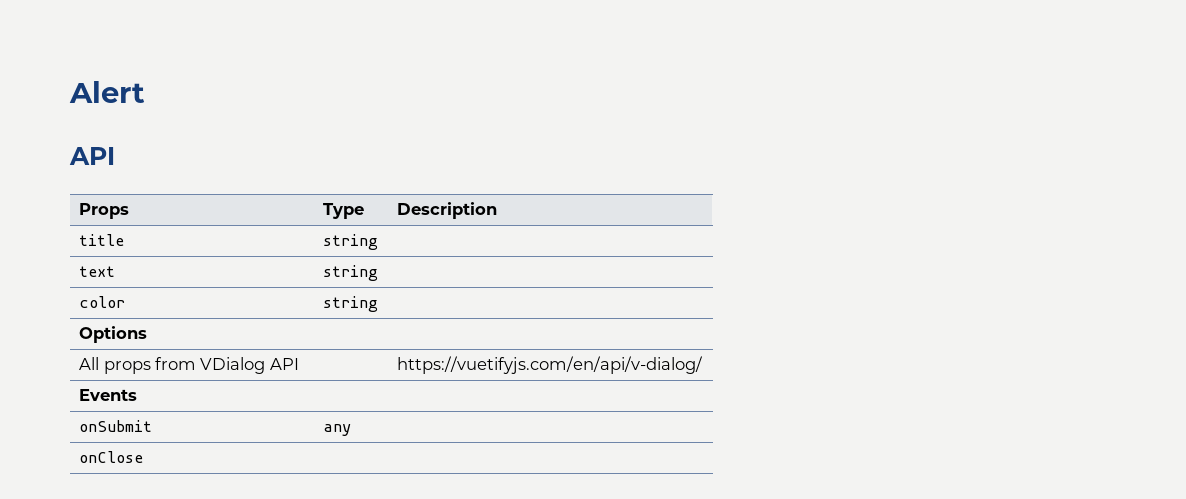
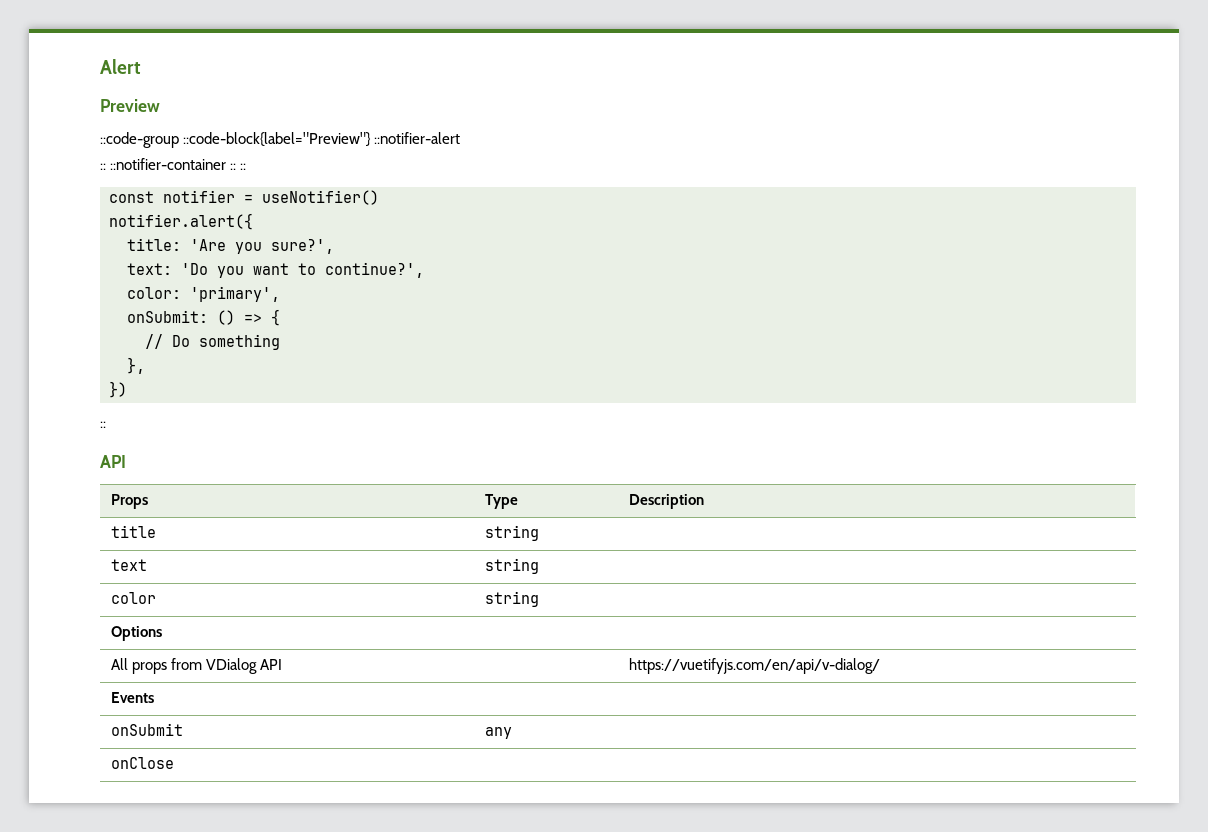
(145, 92) none -> [100,99,160,112] [100,132,461,148] [100,158,247,170] [109,190,379,205] [109,213,253,230] [127,238,334,254] [127,262,424,278] [127,286,280,302] [127,309,280,326] [145,334,280,350] [127,357,145,374] [109,381,127,398] [100,421,106,428] // Preview // ::code-group ::code-block{label="Preview"} ::notifier-alert // :: ::notifier-container :: :: // const notifier = useNotifier() // notifier.alert({ // title: 'Are you sure?', // text: 'Do you want to continue?', // color: 'primary', // onSubmit: () => { // // Do something // }, // }) // ::

